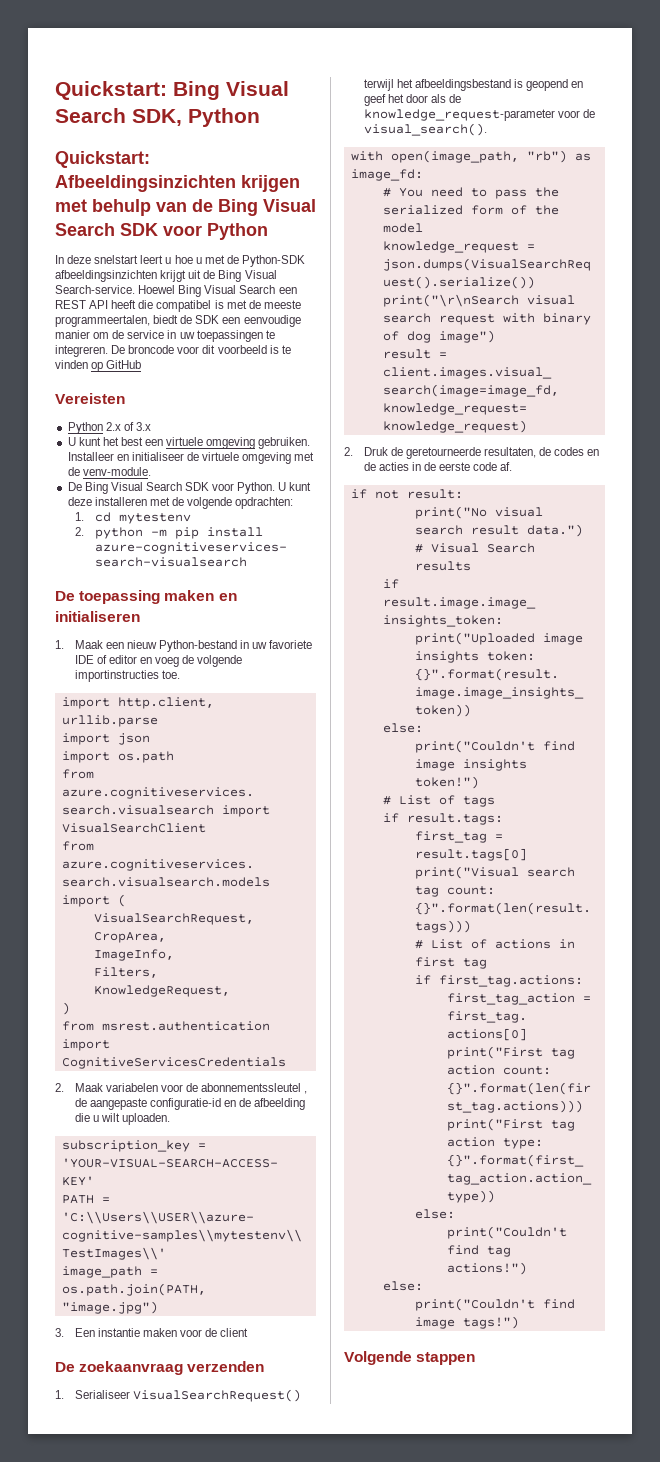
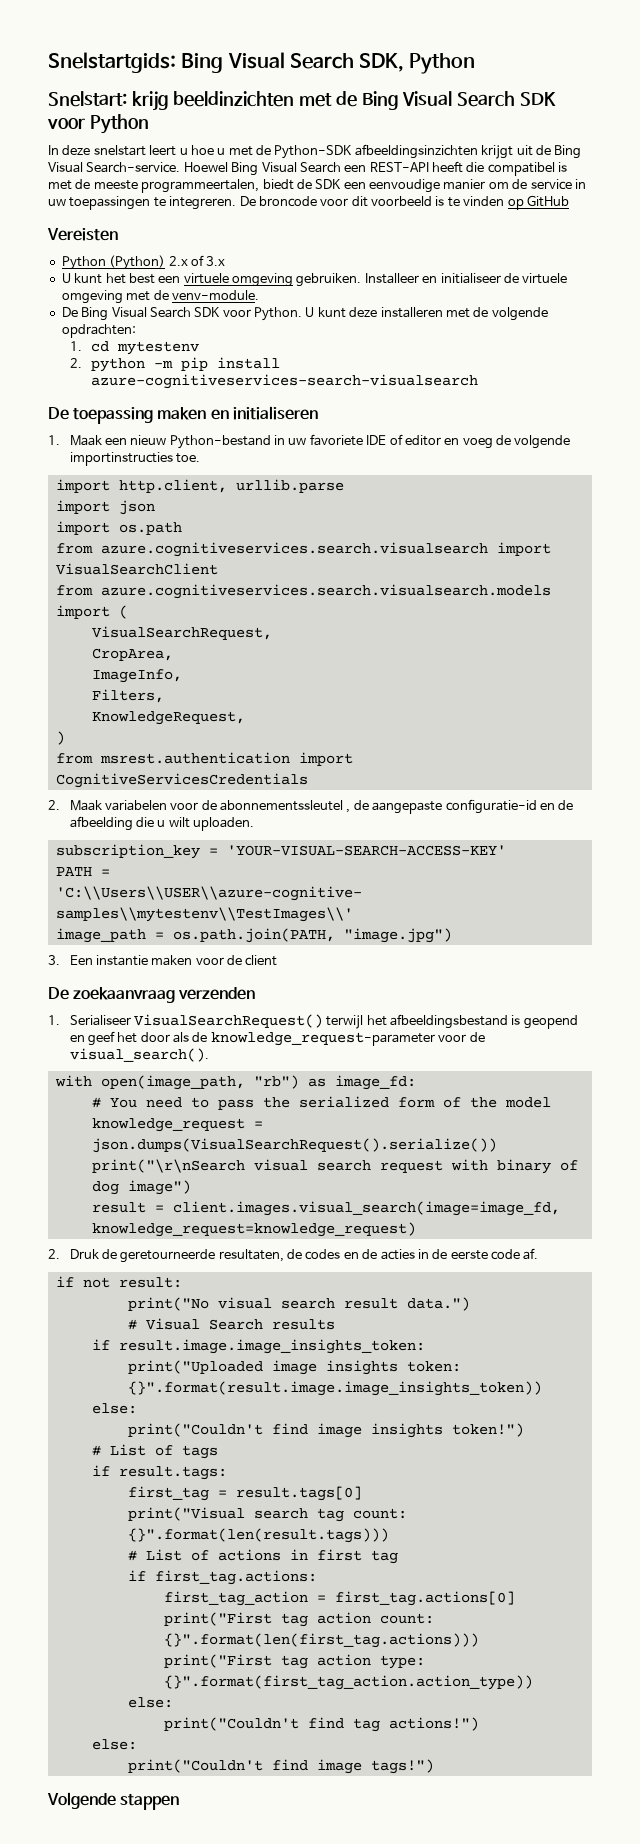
[55,81,167,100] Quickstart: -> [48,52,176,73] Snelstartgids:
[55,151,150,168] [55,175,300,192] [55,199,187,216] Quickstart: Afbeeldingsinzichten krijgen met behulp van -> [48,91,333,111] Snelstart: krijg beeldinzichten met
[55,300,109,309] REST API -> [369,162,429,172] REST-API
(103, 428) none -> [109,255,166,270] (Python)

